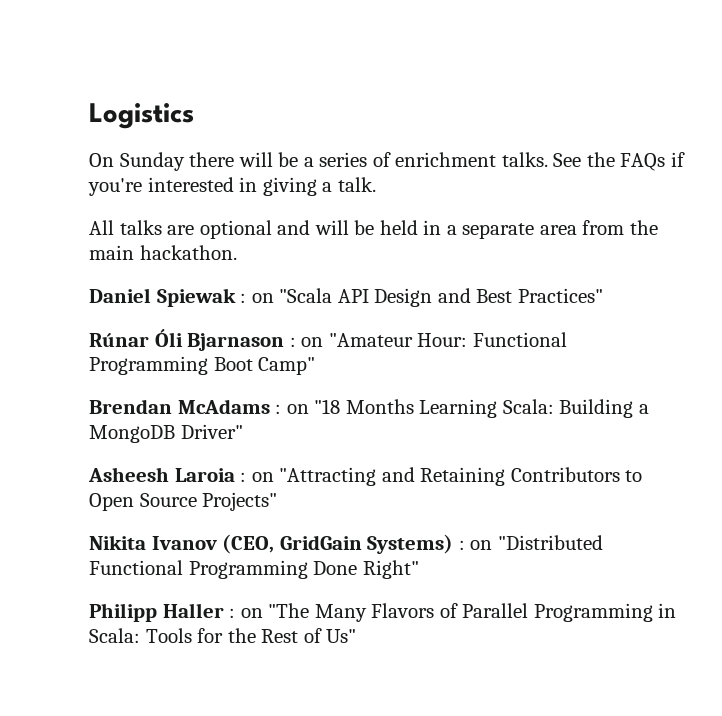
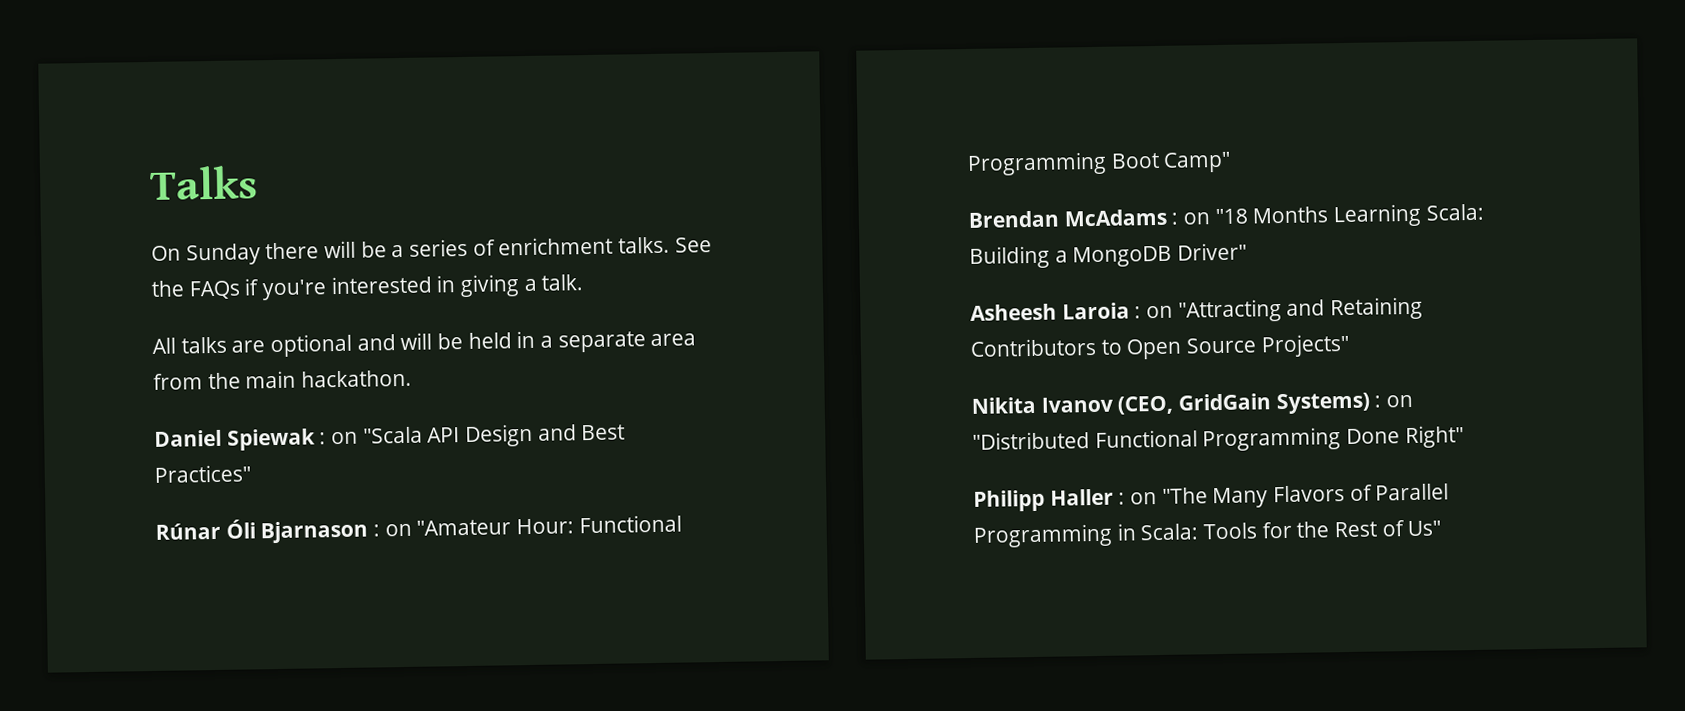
[89,103,194,129] Logistics -> [149,165,258,200] Talks

